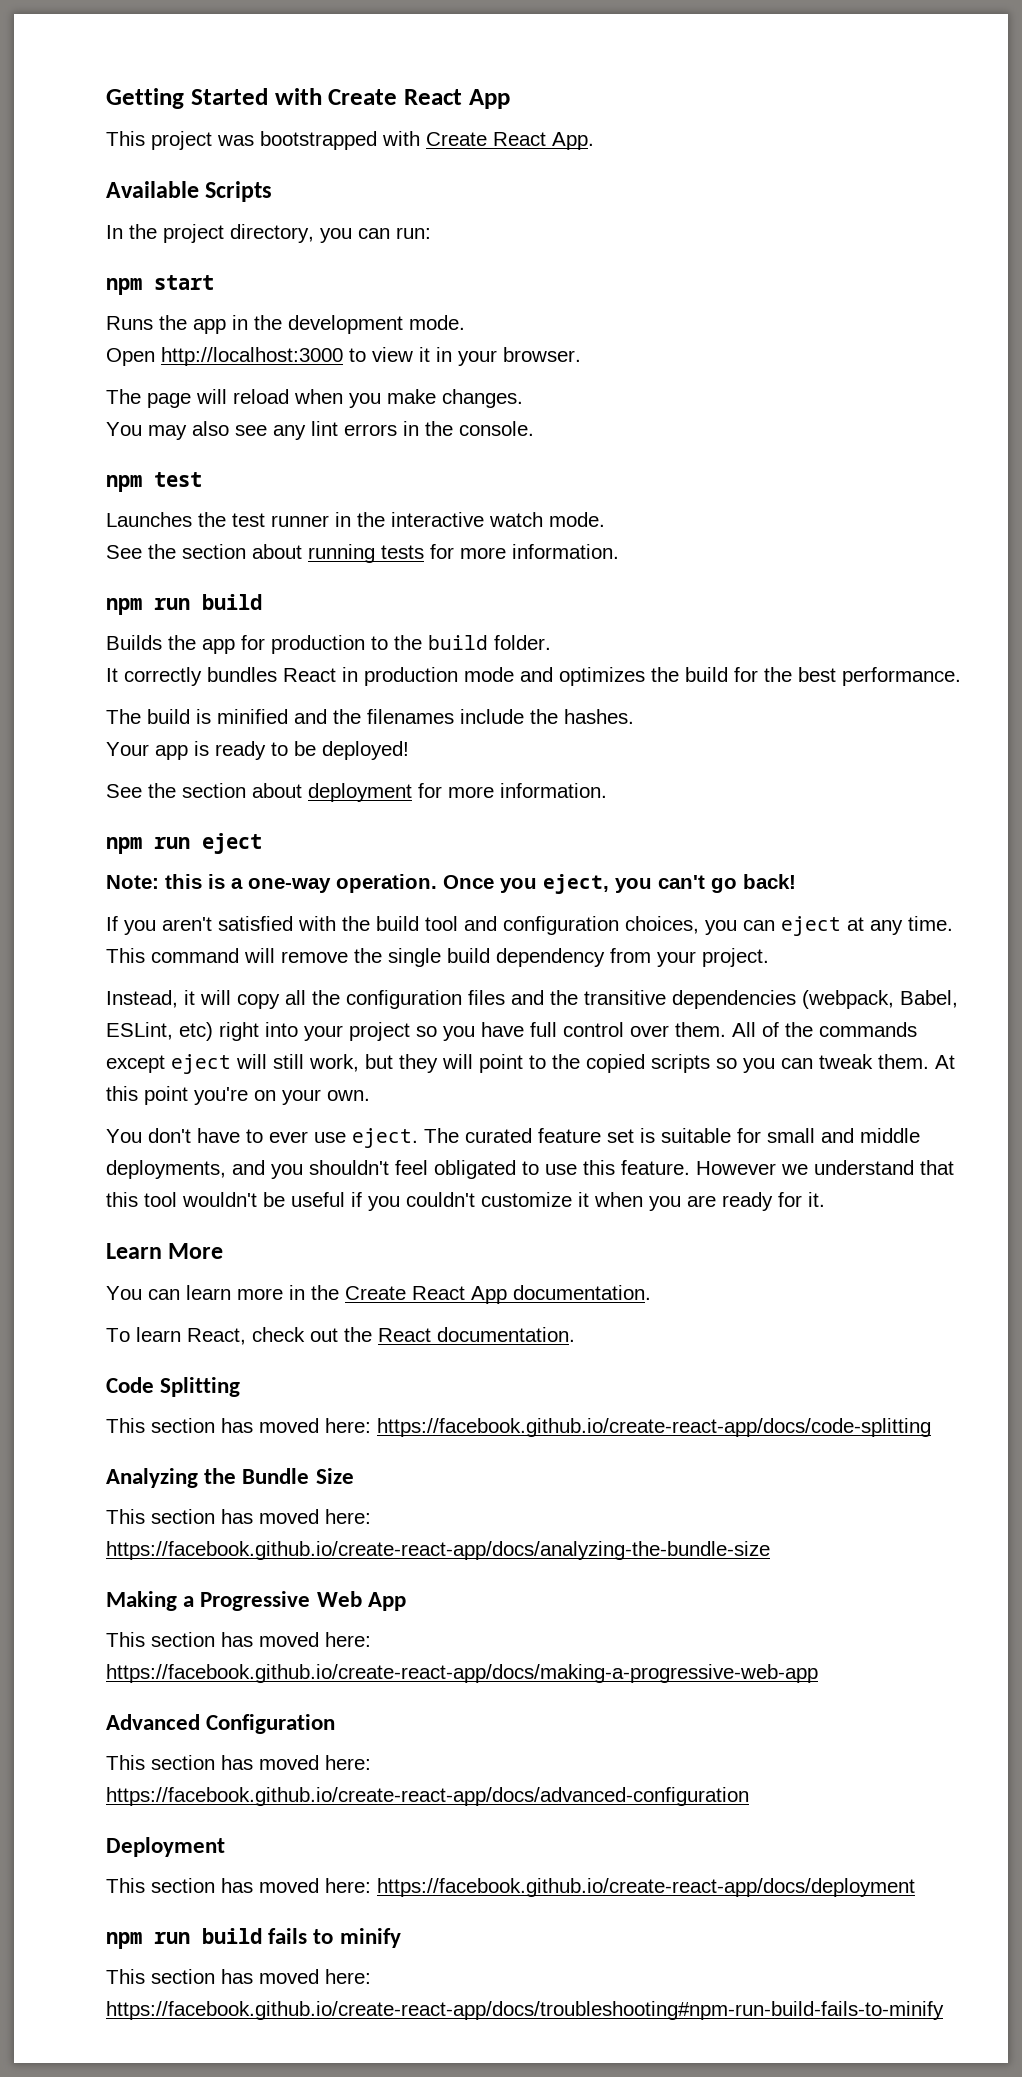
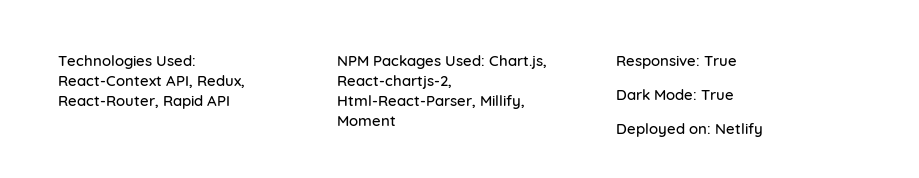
[106,88,510,109] [106,131,594,150] [106,181,273,202] [106,224,431,243] [106,275,214,295] [106,315,465,334] [106,347,581,366] [106,389,523,408] [106,421,534,440] [106,472,202,492] [106,512,605,527] [106,544,619,563] [106,594,262,615] [106,635,551,654] [106,667,961,686] [106,709,634,724] [106,741,409,760] [106,783,607,802] [106,833,262,854] [106,874,796,894] [106,916,953,936] [106,948,769,967] [106,990,958,1009] [106,1022,917,1041] [106,1054,955,1074] [106,1086,370,1105] [106,1128,920,1148] [106,1160,954,1179] [106,1192,825,1211] [106,1243,224,1259] [106,1285,651,1304] [106,1327,575,1345] [106,1377,241,1397] [106,1418,931,1437] [106,1468,354,1488] [106,1509,371,1524] [106,1541,770,1560] [106,1591,406,1611] [106,1632,371,1647] [106,1664,818,1683] [106,1714,336,1734] [106,1755,371,1770] [106,1787,749,1806] [106,1837,225,1857] [106,1878,915,1897] [106,1928,401,1949] [106,1969,371,1984] [106,2001,944,2020] Getting Started with Create React App // This project was bootstrapped with Create React App. // Available Scripts // In the project directory, you can run: // npm start // Runs the app in the development mode. // Open http://localhost:3000 to view it in your browser. // The page will reload when you make changes. // You may also see any lint errors in the console. // npm test // Launches the test runner in the interactive watch mode. // See the section about running tests for more information. // npm run build // Builds the app for production to the build folder. // It correctly bundles React in production mode and optimizes the build for the best performance. // The build is minified and the filenames include the hashes. // Your app is ready to be deployed! // See the section about deployment for more information. // npm run eject // Note: this is a one-way operation. Once you eject, you can't go back! // If you aren't satisfied with the build tool and configuration choices, you can eject at any time. This command will remove the single build dependency from your project. // Instead, it will copy all the configuration files and the transitive dependencies (webpack, Babel, ESLint, etc) right into your project so you have full control over them. All of the commands except eject will still work, but they will point to the copied scripts so you can tweak them. At this point you're on your own. // You don't have to ever use eject. The curated feature set is suitable for small and middle deployments, and you shouldn't feel obligated to use this feature. However we understand that this tool wouldn't be useful if you couldn't customize it when you are ready for it. // Learn More // You can learn more in the Create React App documentation. // To learn React, check out the React documentation. // Code Splitting // This section has moved here: https://facebook.github.io/create-react-app/docs/code-splitting // Analyzing the Bundle Size // This section has moved here: https://facebook.github.io/create-react-app/docs/analyzing-the-bundle-size // Making a Progressive Web App // This section has moved here: https://facebook.github.io/create-react-app/docs/making-a-progressive-web-app // Advanced Configuration // This section has moved here: https://facebook.github.io/create-react-app/docs/advanced-configuration // Deployment // This section has moved here: https://facebook.github.io/create-react-app/docs/deployment // npm run build fails to minify // This section has moved here: https://facebook.github.io/create-react-app/docs/troubleshooting#npm-run-build-fails-to-minify -> [58,55,197,69] [58,75,246,88] [58,95,231,109] [337,55,548,69] [337,75,452,89] [337,95,526,109] [337,116,396,126] [616,55,738,69] [616,89,735,100] [616,123,764,137] Technologies Used: React-Context API, Redux, React-Router, Rapid API // NPM Packages Used: Chart.js, React-chartjs-2, Html-React-Parser, Millify, Moment // Responsive: True // Dark Mode: True // Deployed on: Netlify

